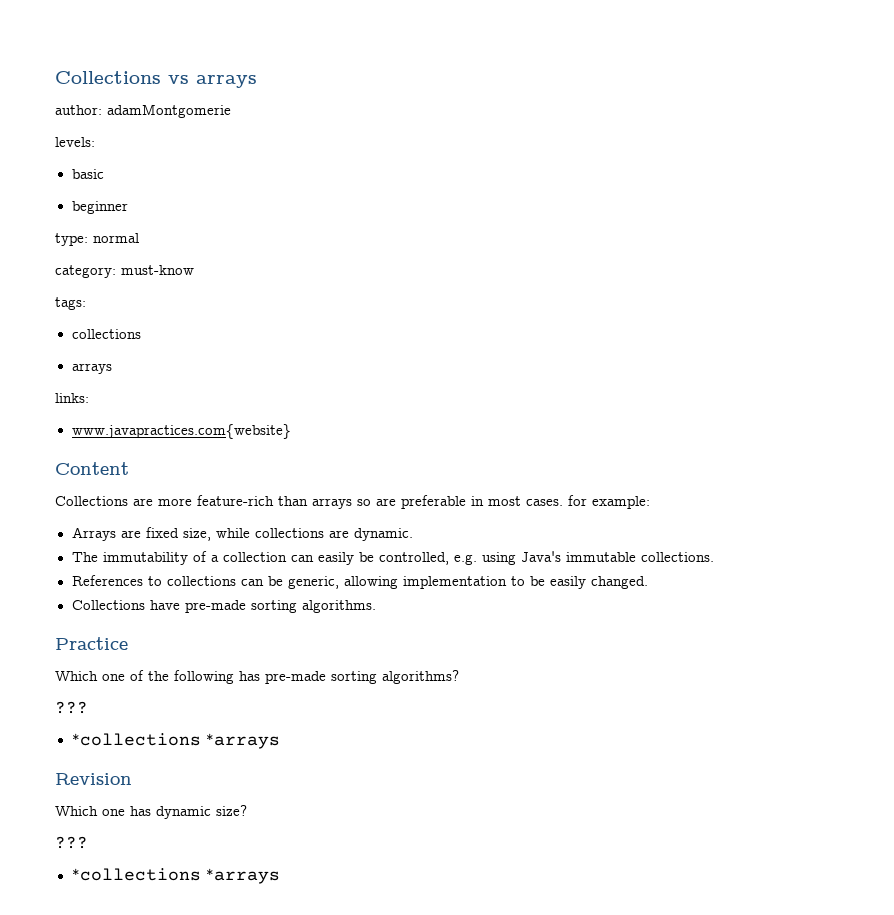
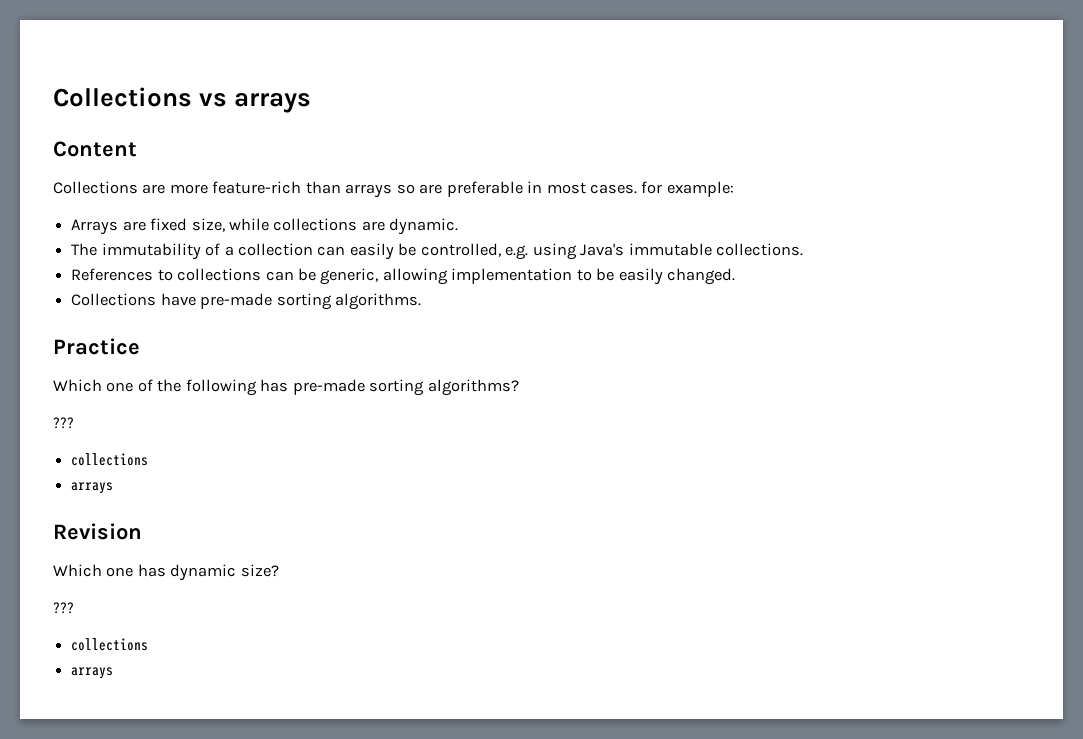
[55,104,231,118] [55,137,95,147] [71,169,104,179] [71,201,128,214] [55,233,139,246] [55,265,194,278] [55,297,86,310] [71,329,141,339] [71,363,112,374] [55,393,89,403] [71,424,291,439] // author: adamMontgomerie // levels: // basic // beginner // type: normal // category: must-know // tags: // collections // arrays // links: // www.javapractices.com{website} -> (312, 103) none
[71,733,280,749] *collections *arrays -> [71,453,149,466] [71,482,114,494] collections // arrays
[71,868,280,884] *collections *arrays -> [71,638,149,651] [71,667,114,679] collections // arrays

